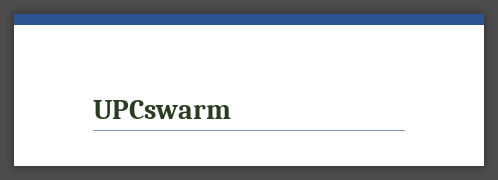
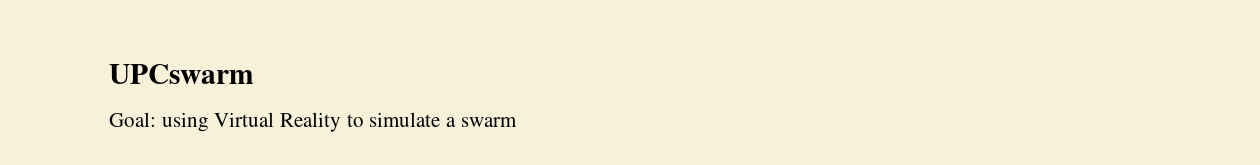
(231, 109) none -> [109,112,517,132] // Goal: using Virtual Reality to simulate a swarm

